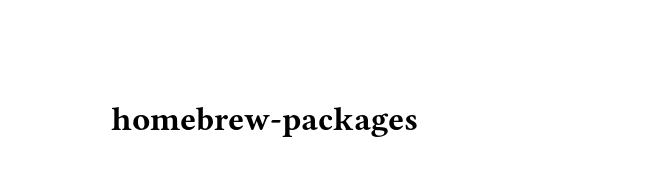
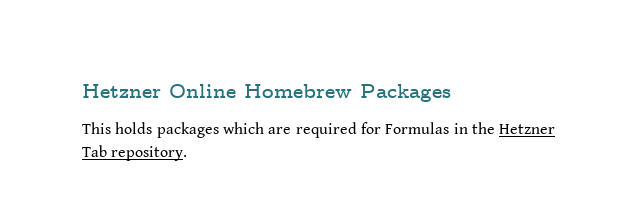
[111,107,418,137] homebrew-packages -> [82,84,451,102] [82,122,556,138] [82,145,188,161] Hetzner Online Homebrew Packages // This holds packages which are required for Formulas in the Hetzner Tab repository.

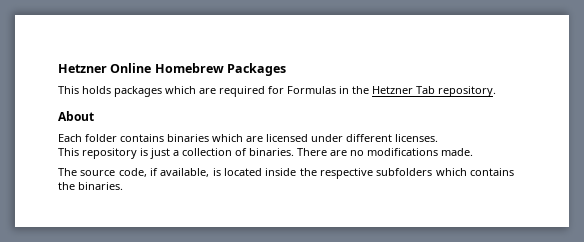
(188, 153) none -> [58,111,94,121] [58,134,438,142] [58,148,473,159] [58,168,514,179] [58,182,123,190] // About // Each folder contains binaries which are licensed under different licenses. // This repository is just a collection of binaries. There are no modifications made. // The source code, if available, is located inside the respective subfolders which contains the binaries.

